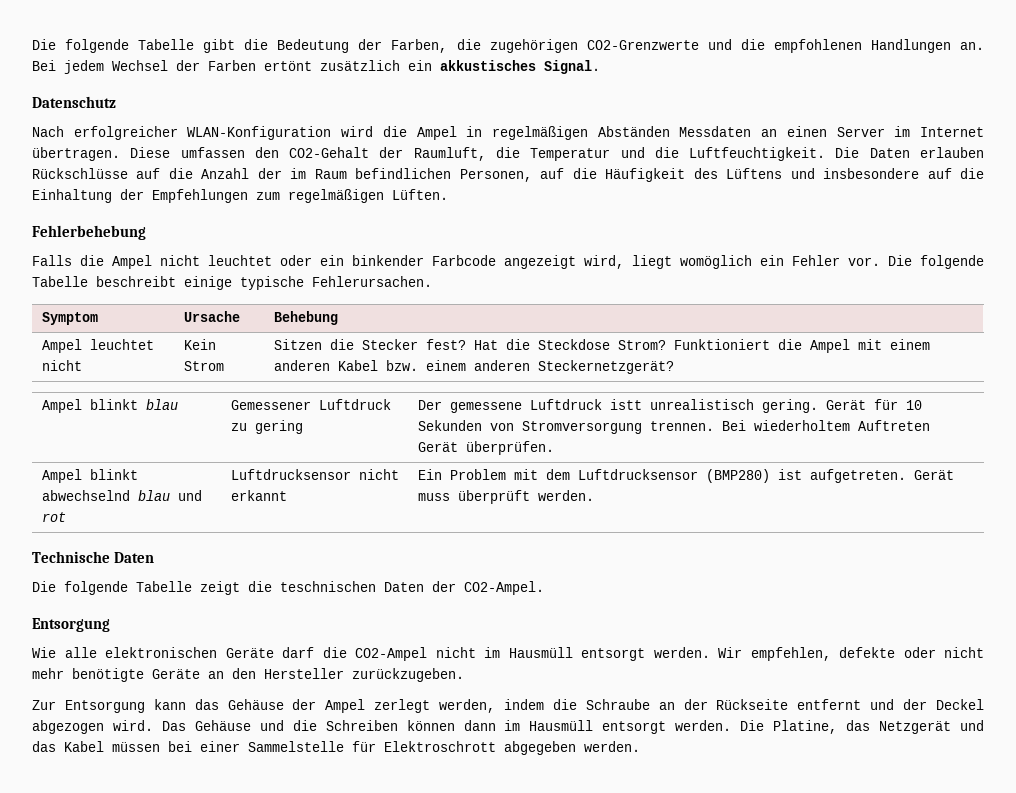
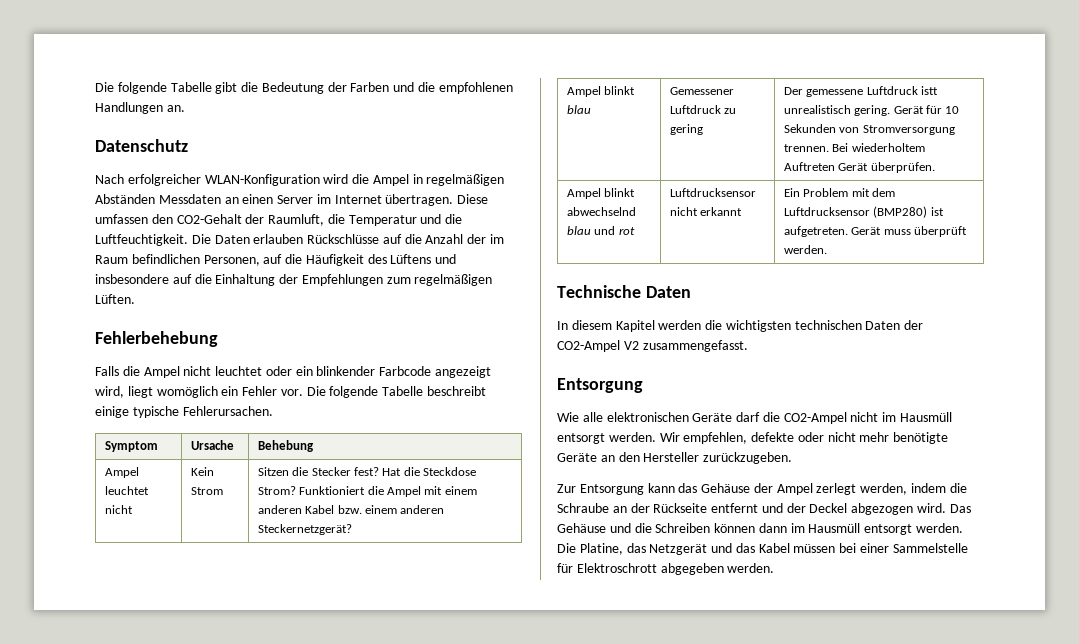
[391,39,699,53] Farben, die zugehörigen CO2-Grenzwerte -> [350,82,390,92] Farben
[32,60,600,74] Bei jedem Wechsel der Farben ertönt zusätzlich ein akkustisches Signal. -> (185, 108) none
[352,255,424,266] binkender -> [316,366,376,376] blinkender
[32,581,544,595] Die folgende Tabelle zeigt die teschnischen Daten der CO2-Ampel. -> [557,320,924,332] [557,340,748,352] In diesem Kapitel werden die wichtigsten technischen Daten der CO2-Ampel V2 zusammengefasst.

